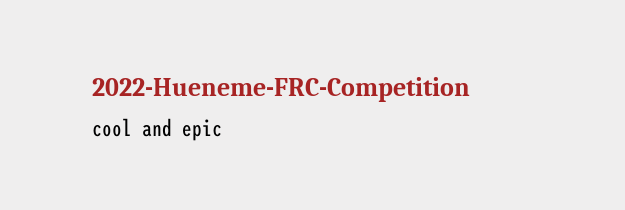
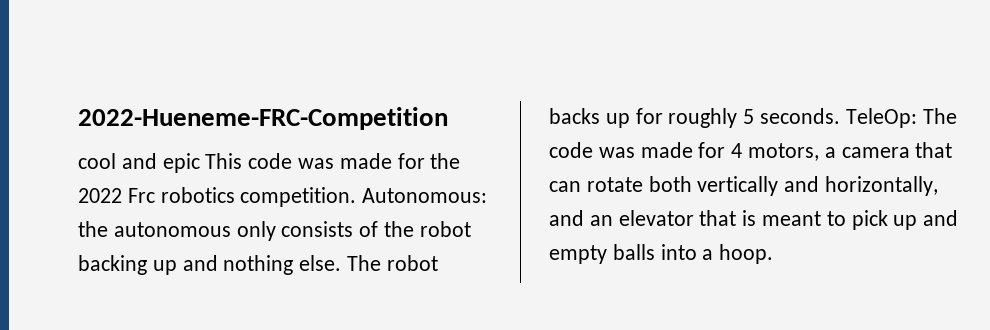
(222, 130) none -> [205,153,461,169] [78,187,488,207] [78,221,471,241] [78,255,438,275] [549,108,957,128] [549,142,953,161] [549,176,939,196] [549,210,959,230] [549,244,774,264] This code was made for the 2022 Frc robotics competition. Autonomous: the autonomous only consists of the robot backing up and nothing else. The robot backs up for roughly 5 seconds. TeleOp: The code was made for 4 motors, a camera that can rotate both vertically and horizontally, and an elevator that is meant to pick up and empty balls into a hoop.

